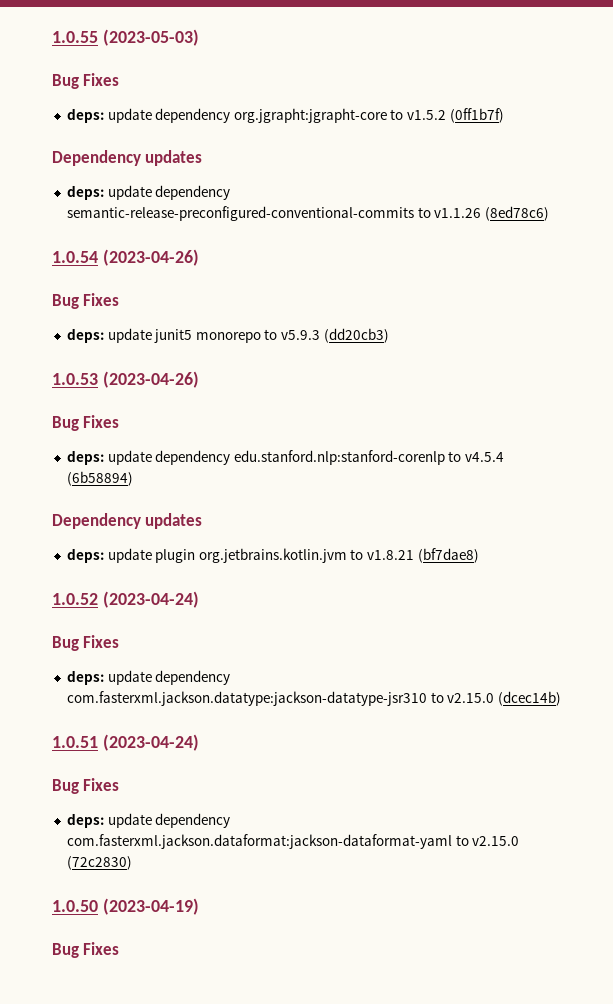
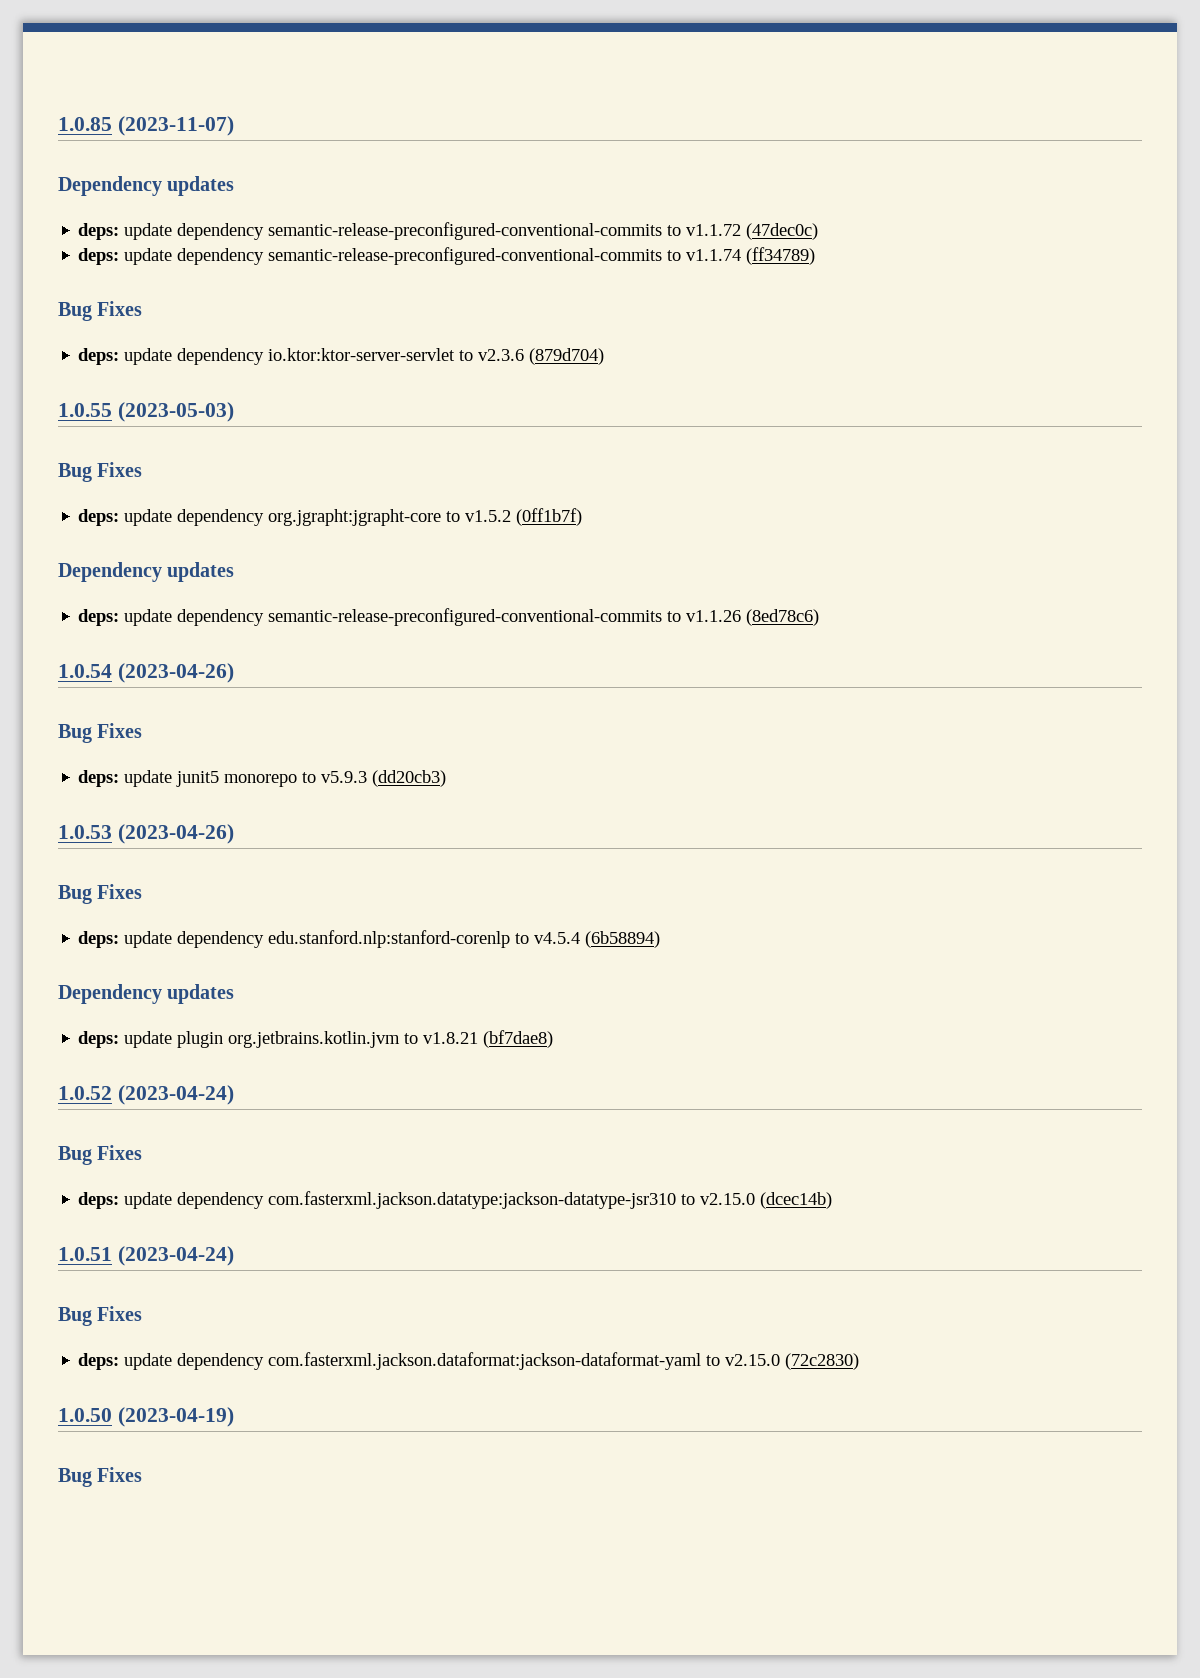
(52, 37) none -> [58,116,234,136] [58,176,235,196] [78,222,819,240] [78,247,816,265] [58,301,143,321] [78,348,605,365] 1.0.85 (2023-11-07) // Dependency updates // deps: update dependency semantic-release-preconfigured-conventional-commits to v1.1.72 (47dec0c) // deps: update dependency semantic-release-preconfigured-conventional-commits to v1.1.74 (ff34789) // Bug Fixes // deps: update dependency io.ktor:ktor-server-servlet to v2.3.6 (879d704) //

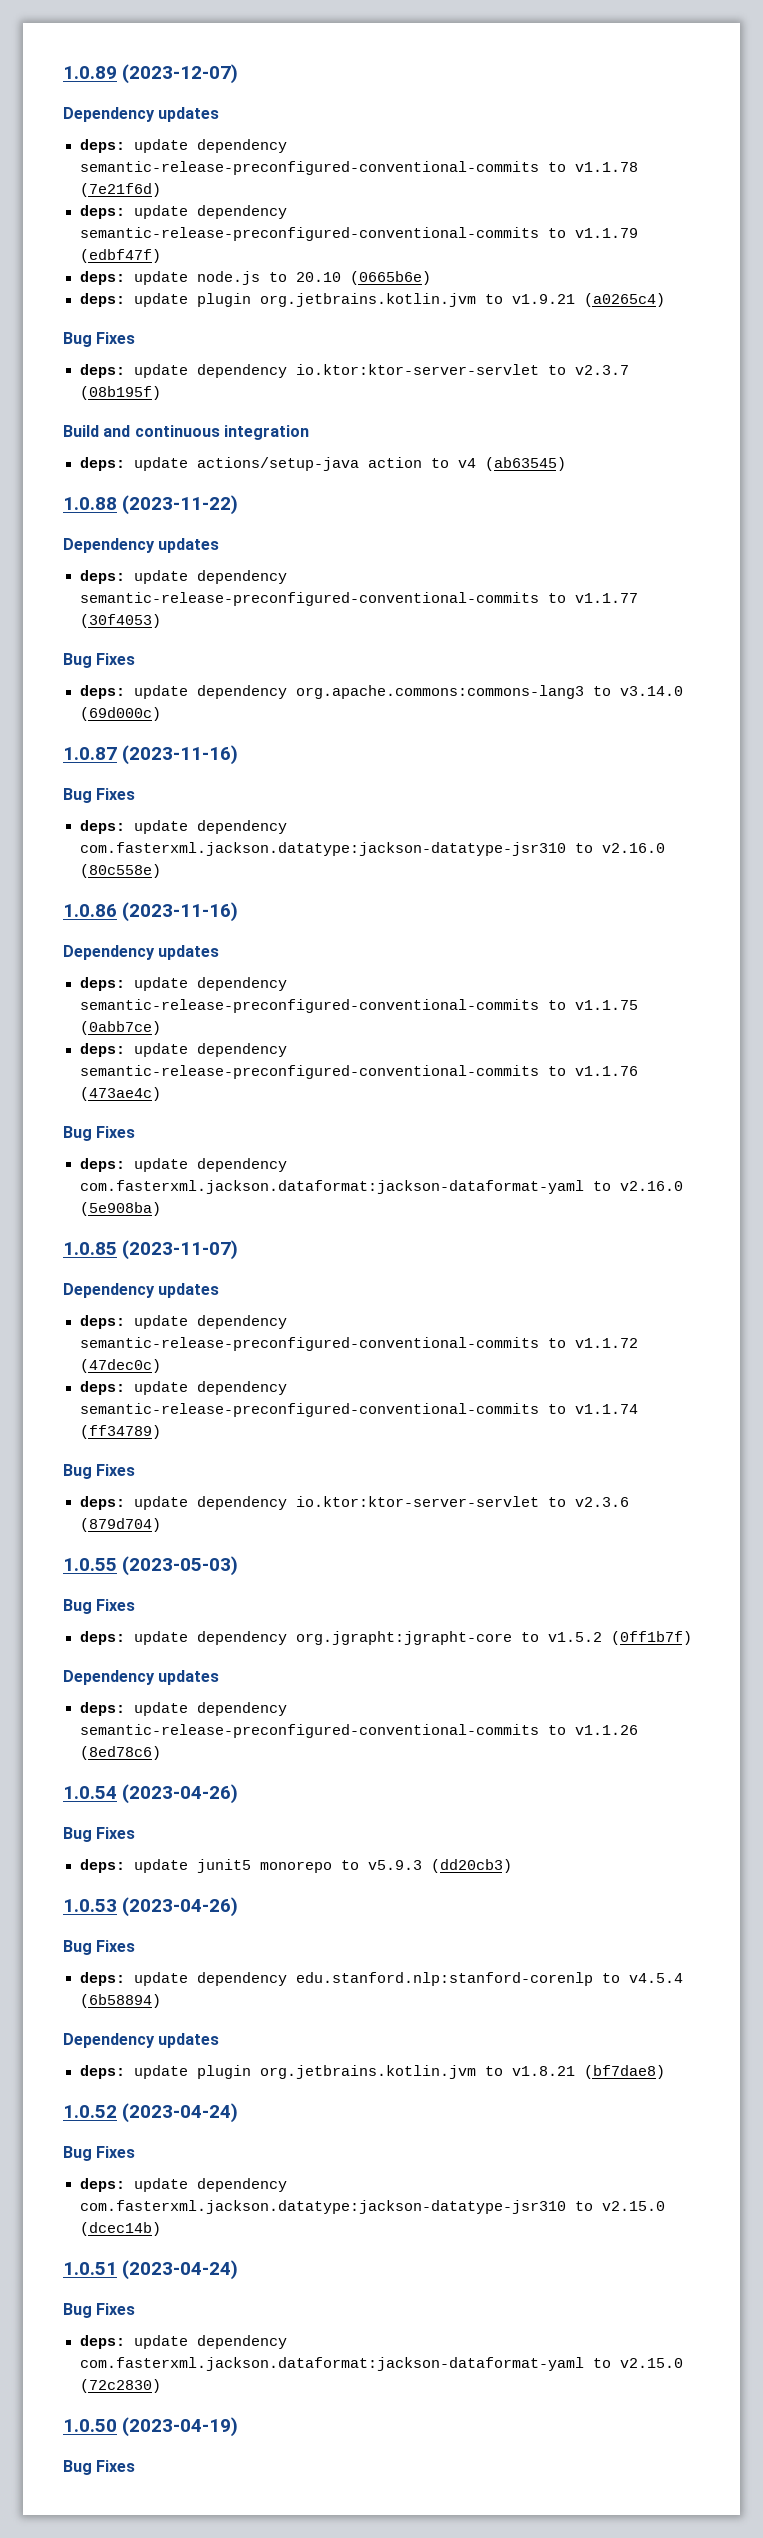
(58, 124) none -> [63,64,239,84] [63,107,220,122] [79,139,287,153] [79,161,638,175] [79,183,161,197] [79,205,287,219] [79,227,638,241] [79,249,161,263] [79,271,431,285] [79,293,665,307] [63,332,136,347] [79,364,629,378] [79,386,161,400] [63,425,309,440] [79,457,566,471] [63,495,239,515] [63,538,220,553] [79,570,287,584] [79,592,638,606] [79,614,161,628] [63,653,136,668] [79,685,683,699] [79,707,161,721] [63,745,239,765] [63,788,136,803] [79,820,287,834] [79,842,665,856] [79,864,161,878] [63,902,239,922] [63,945,220,960] [79,977,287,991] [79,999,638,1013] [79,1021,161,1035] [79,1043,287,1057] [79,1065,638,1079] [79,1087,161,1101] [63,1126,136,1141] [79,1158,287,1172] [79,1180,683,1194] [79,1202,161,1216] 1.0.89 (2023-12-07) // Dependency updates // deps: update dependency semantic-release-preconfigured-conventional-commits to v1.1.78 (7e21f6d) // deps: update dependency semantic-release-preconfigured-conventional-commits to v1.1.79 (edbf47f) // deps: update node.js to 20.10 (0665b6e) // deps: update plugin org.jetbrains.kotlin.jvm to v1.9.21 (a0265c4) // Bug Fixes // deps: update dependency io.ktor:ktor-server-servlet to v2.3.7 (08b195f) // Build and continuous integration // deps: update actions/setup-java action to v4 (ab63545) // 1.0.88 (2023-11-22) // Dependency updates // deps: update dependency semantic-release-preconfigured-conventional-commits to v1.1.77 (30f4053) // Bug Fixes // deps: update dependency org.apache.commons:commons-lang3 to v3.14.0 (69d000c) // 1.0.87 (2023-11-16) // Bug Fixes // deps: update dependency com.fasterxml.jackson.datatype:jackson-datatype-jsr310 to v2.16.0 (80c558e) // 1.0.86 (2023-11-16) // Dependency updates // deps: update dependency semantic-release-preconfigured-conventional-commits to v1.1.75 (0abb7ce) // deps: update dependency semantic-release-preconfigured-conventional-commits to v1.1.76 (473ae4c) // Bug Fixes // deps: update dependency com.fasterxml.jackson.dataformat:jackson-dataformat-yaml to v2.16.0 (5e908ba) //

